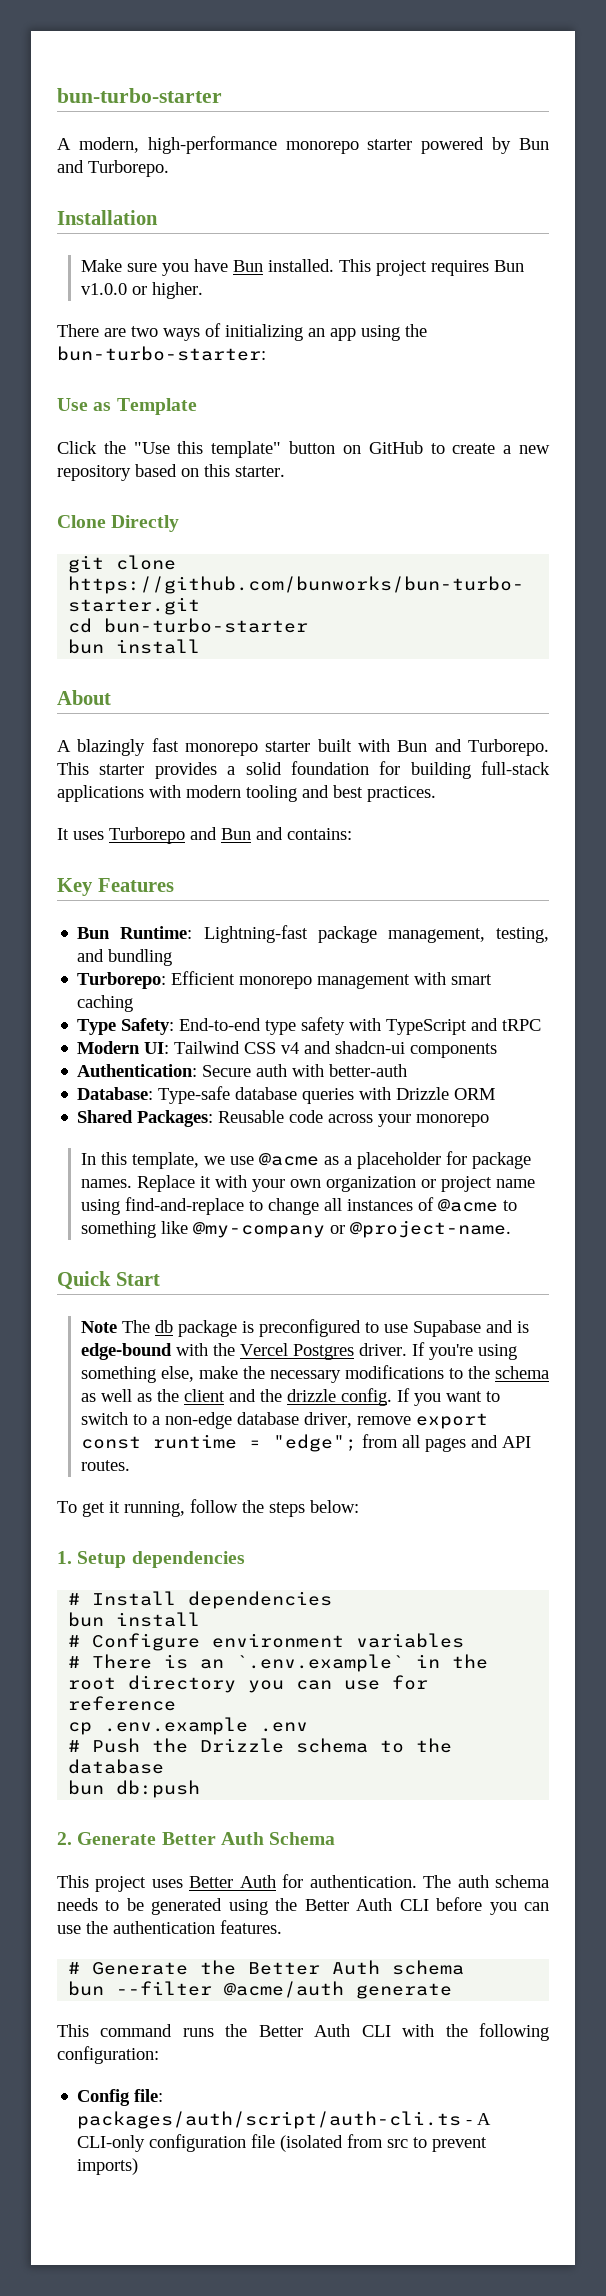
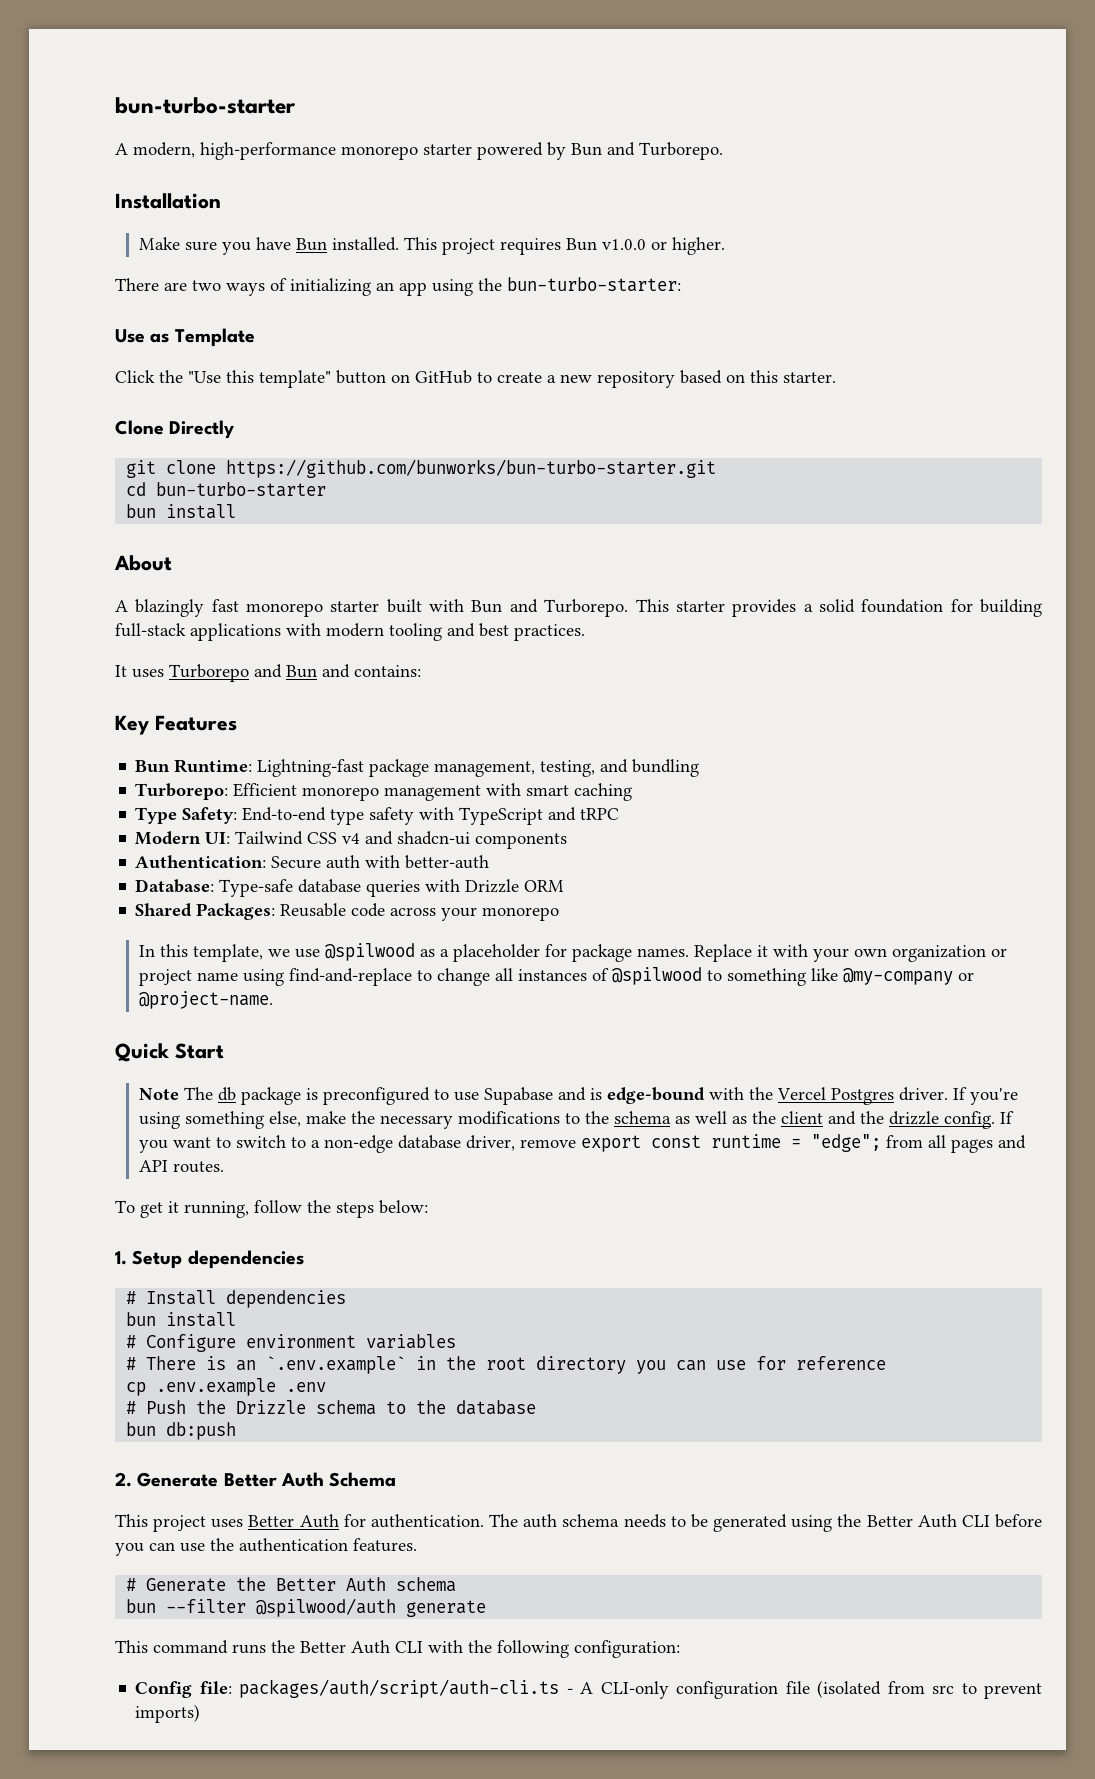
[258,1153,319,1166] @acme -> [325,943,416,961] @spilwood
[437,1199,498,1212] @acme -> [612,967,703,985] @spilwood
[224,1981,345,1998] @acme/auth -> [256,1598,397,1617] @spilwood/auth

